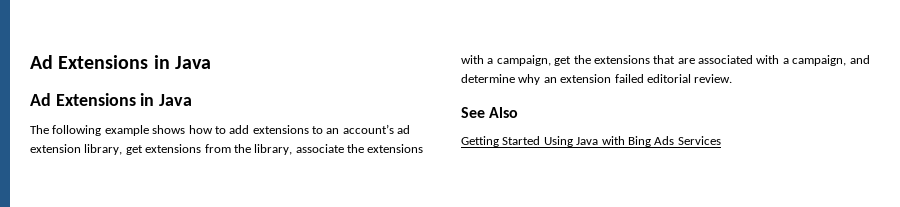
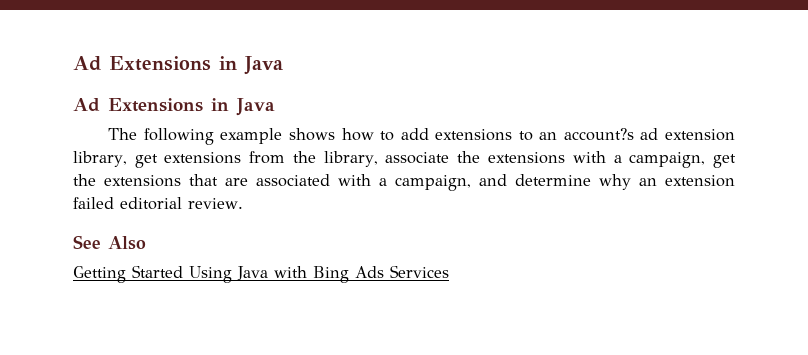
[342,124,394,134] account’s -> [563,128,634,141] account?s

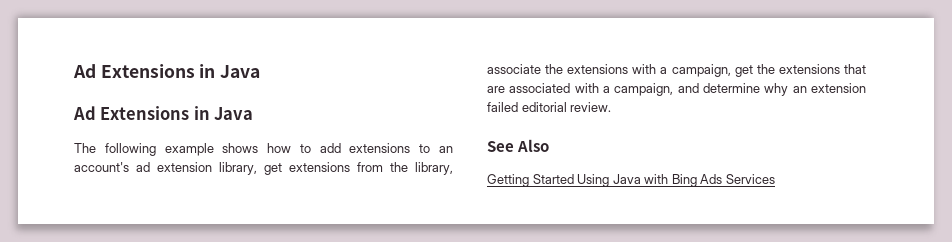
[563,128,634,141] account?s -> [74,162,129,172] account's

